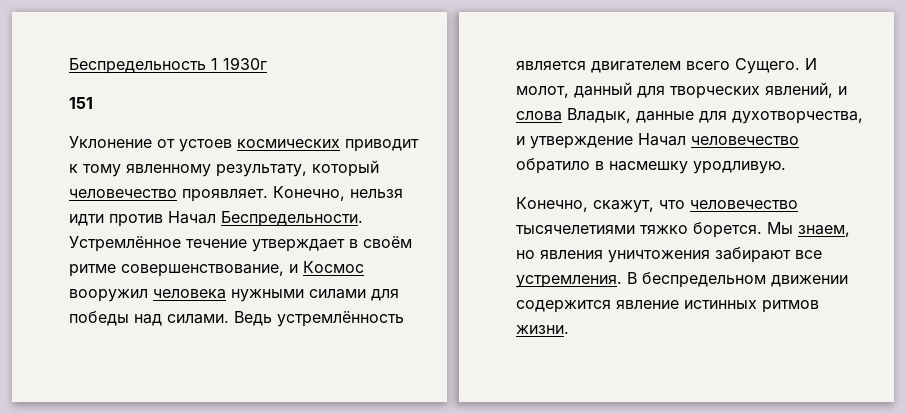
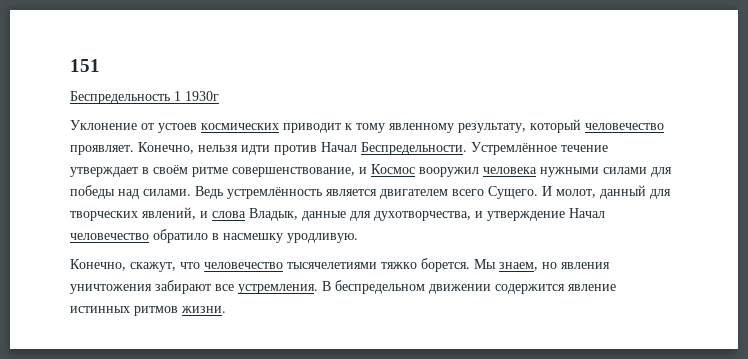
(69, 66) none -> [70,59,100,72] 151 //
[69,97,93,109] // 151 -> (219, 96) none

